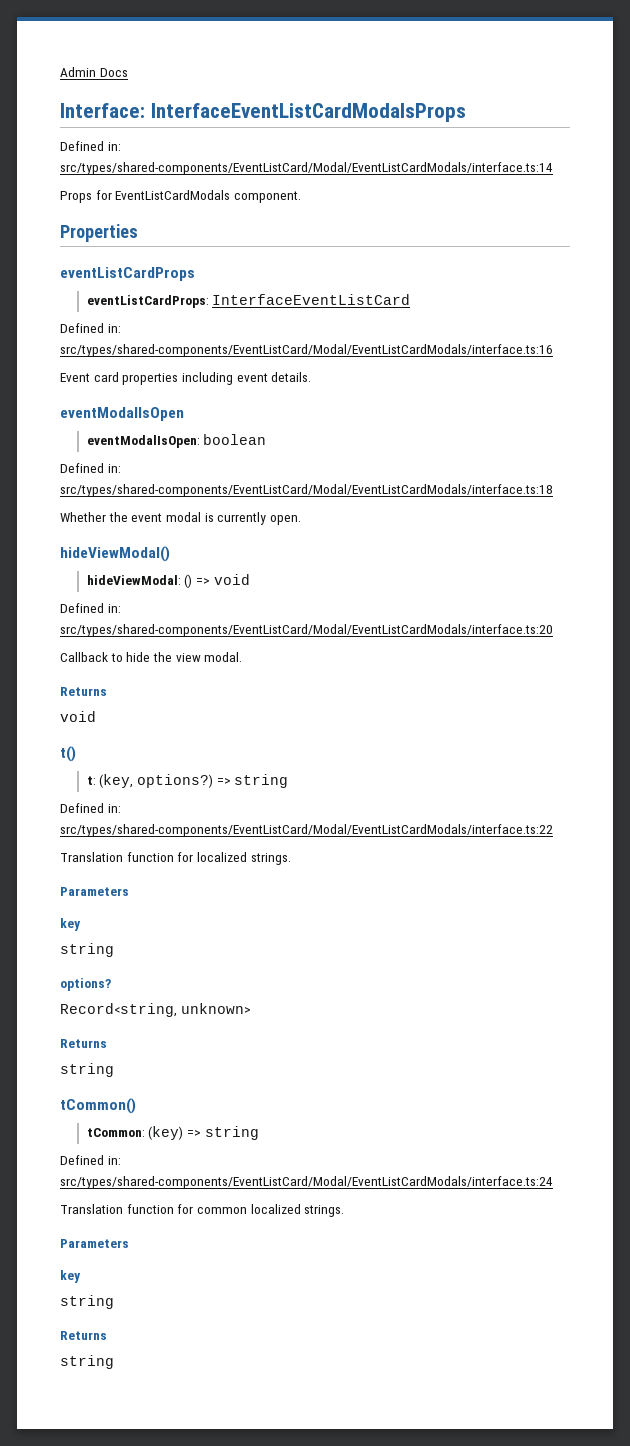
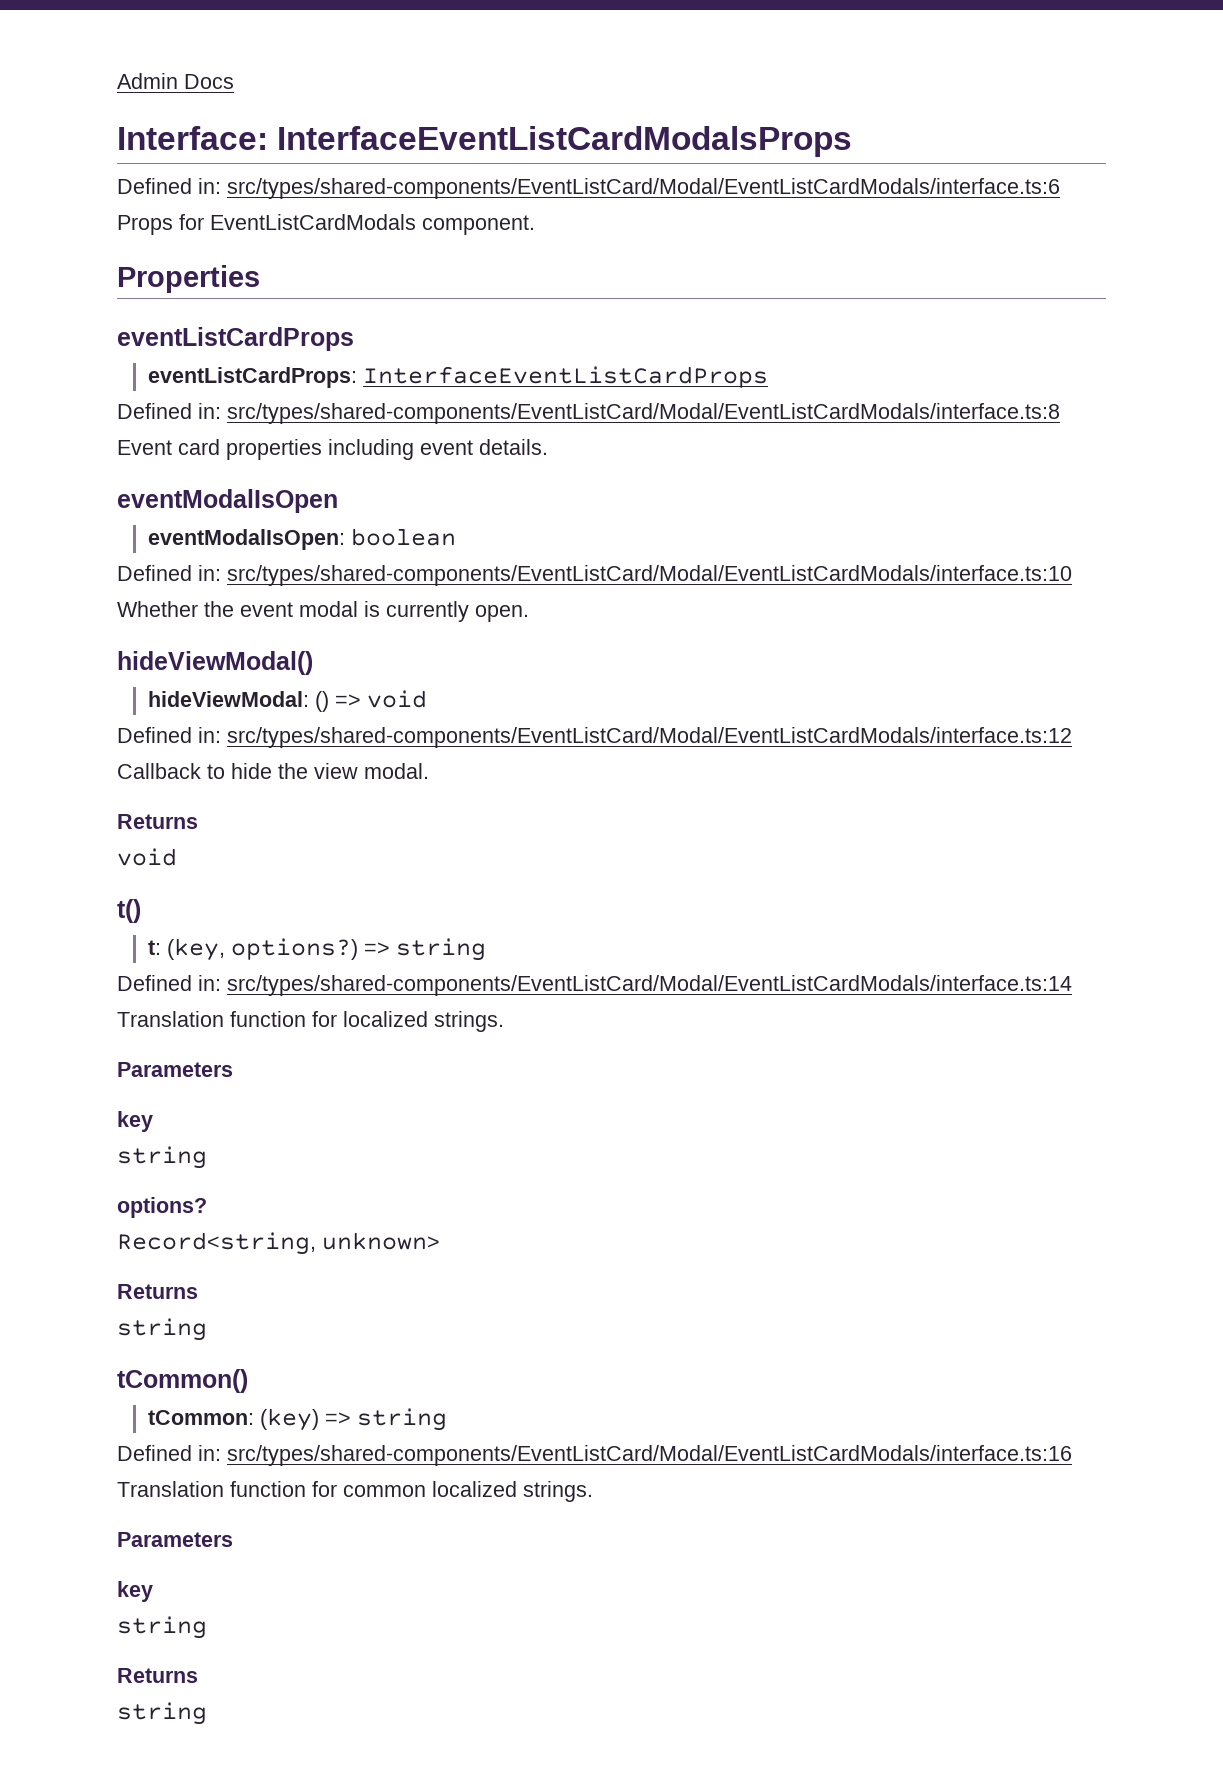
[60,162,553,175] src/types/shared-components/EventListCard/Modal/EventListCardModals/interface.ts:14 -> [227,178,1060,199] src/types/shared-components/EventListCard/Modal/EventListCardModals/interface.ts:6
[212,294,411,305] [60,323,121,333] [60,344,553,357] InterfaceEventListCard // Defined in: src/types/shared-components/EventListCard/Modal/EventListCardModals/interface.ts:16 -> [362,366,768,388] [117,403,1060,424] InterfaceEventListCardProps // Defined in: src/types/shared-components/EventListCard/Modal/EventListCardModals/interface.ts:8
[60,484,553,497] src/types/shared-components/EventListCard/Modal/EventListCardModals/interface.ts:18 -> [227,565,1072,586] src/types/shared-components/EventListCard/Modal/EventListCardModals/interface.ts:10
[60,624,553,637] src/types/shared-components/EventListCard/Modal/EventListCardModals/interface.ts:20 -> [227,727,1072,748] src/types/shared-components/EventListCard/Modal/EventListCardModals/interface.ts:12
[60,824,553,837] src/types/shared-components/EventListCard/Modal/EventListCardModals/interface.ts:22 -> [227,975,1072,996] src/types/shared-components/EventListCard/Modal/EventListCardModals/interface.ts:14
[60,1176,553,1189] src/types/shared-components/EventListCard/Modal/EventListCardModals/interface.ts:24 -> [227,1445,1072,1466] src/types/shared-components/EventListCard/Modal/EventListCardModals/interface.ts:16

